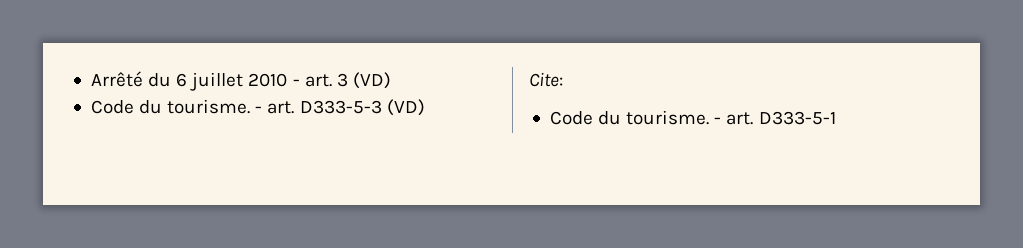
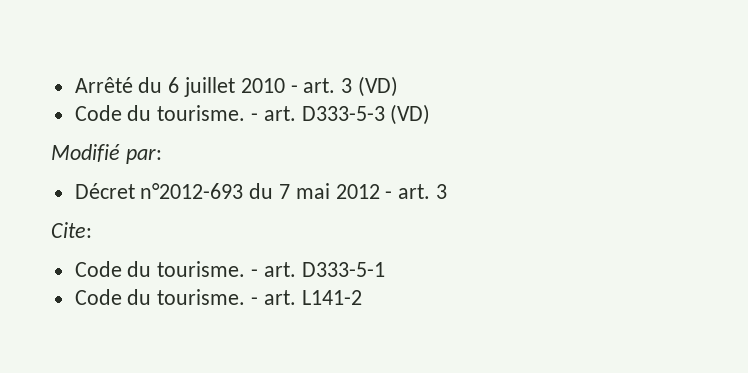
(425, 107) none -> [51,144,162,164] [74,183,448,199] // Modifié par: // Décret n°2012-693 du 7 mai 2012 - art. 3
(836, 118) none -> [74,289,362,305] // Code du tourisme. - art. L141-2

